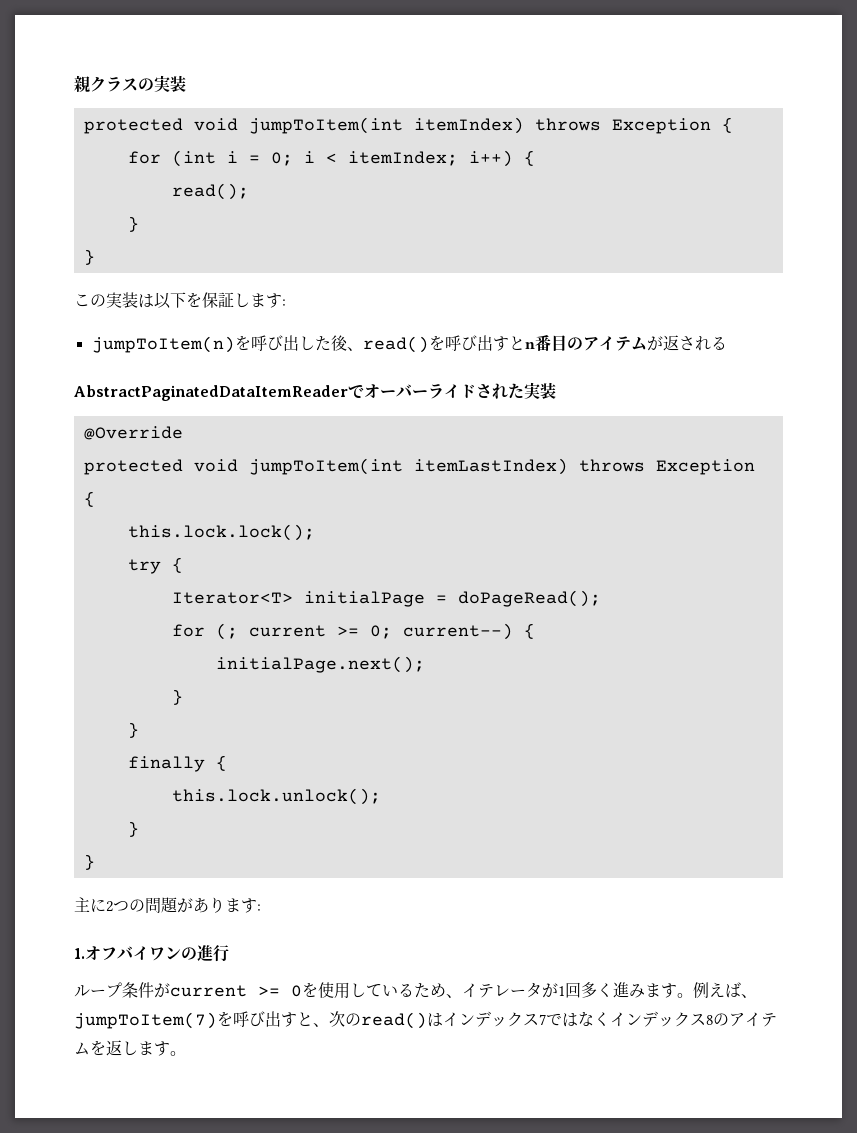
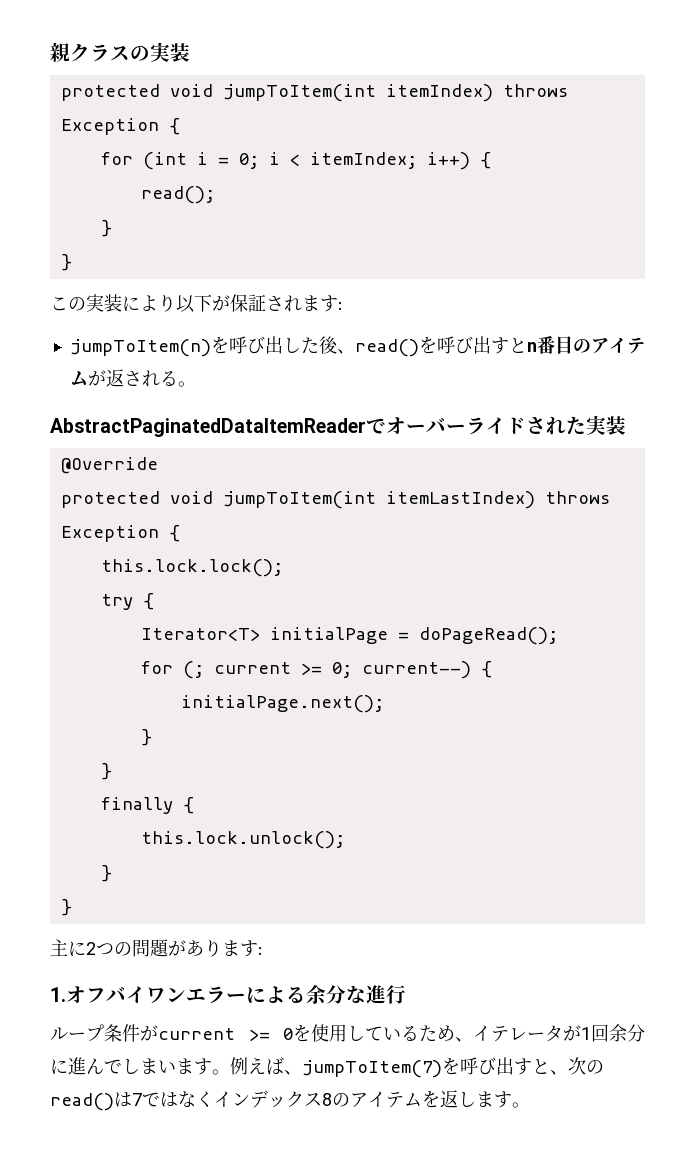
[138,292,250,309] は以下を保証し -> [122,294,302,313] により以下が保証され
(727, 343) none -> [177,381,196,387] 。
[181,947,197,960] の -> [186,985,366,1005] エラーによる余分な
[581,982,645,998] 多く進み -> [609,1024,645,1042] [50,1057,176,1075] 余分に進んでしまい
[443,1011,539,1027] インデックス -> (132, 1099) none

